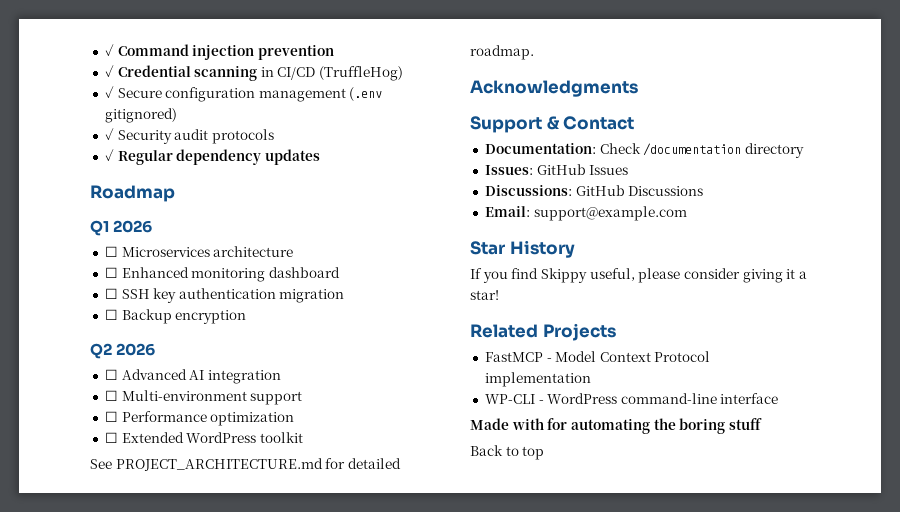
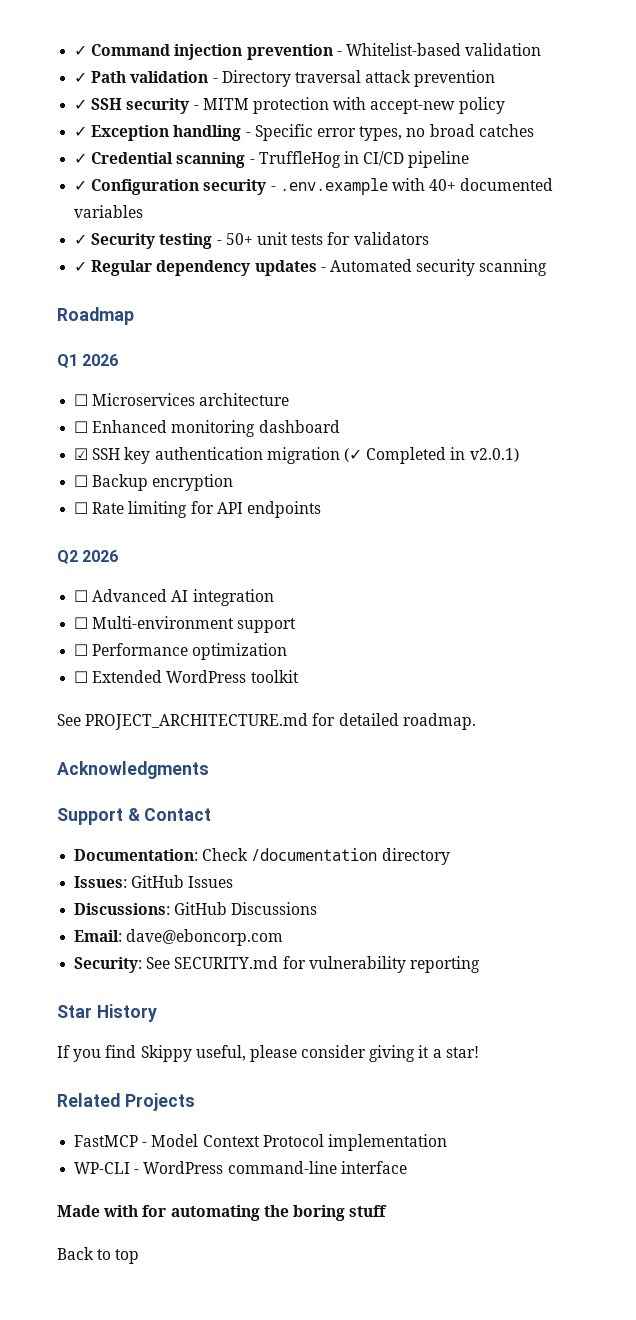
(334, 52) none -> [336,43,542,56] [74,70,496,87] [74,97,505,114] [74,124,534,141] - Whitelist-based validation // ✓ Path validation - Directory traversal attack prevention // ✓ SSH security - MITM protection with accept-new policy // ✓ Exception handling - Specific error types, no broad catches
(258, 73) none -> [249,151,341,168] - TruffleHog
[319,66,404,81] [104,86,383,102] [104,108,177,123] [104,128,274,144] (TruffleHog) // ✓ Secure configuration management (.env gitignored) // ✓ Security audit protocols -> [408,151,470,168] [74,178,554,195] [74,205,144,218] [74,232,429,249] pipeline // ✓ Configuration security - .env.example with 40+ documented variables // ✓ Security testing - 50+ unit tests for validators
(320, 157) none -> [320,259,548,276] - Automated security scanning
[104,288,118,299] ☐ -> [74,448,89,460] ☑
(345, 296) none -> [343,447,519,464] (✓ Completed in v2.0.1)
(247, 317) none -> [74,501,321,518] // ☐ Rate limiting for API endpoints
[533,206,687,221] support@example.com -> [126,929,284,946] [74,956,480,973] dave@eboncorp.com // Security: See SECURITY.md for vulnerability reporting

